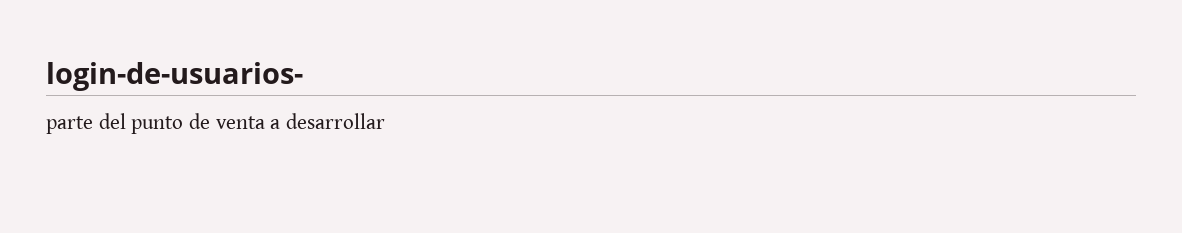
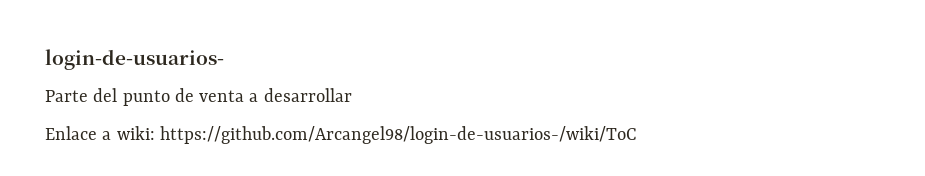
[46,116,93,134] parte -> [45,90,88,102] Parte
(386, 121) none -> [45,126,636,144] // Enlace a wiki: https://github.com/Arcangel98/login-de-usuarios-/wiki/ToC

